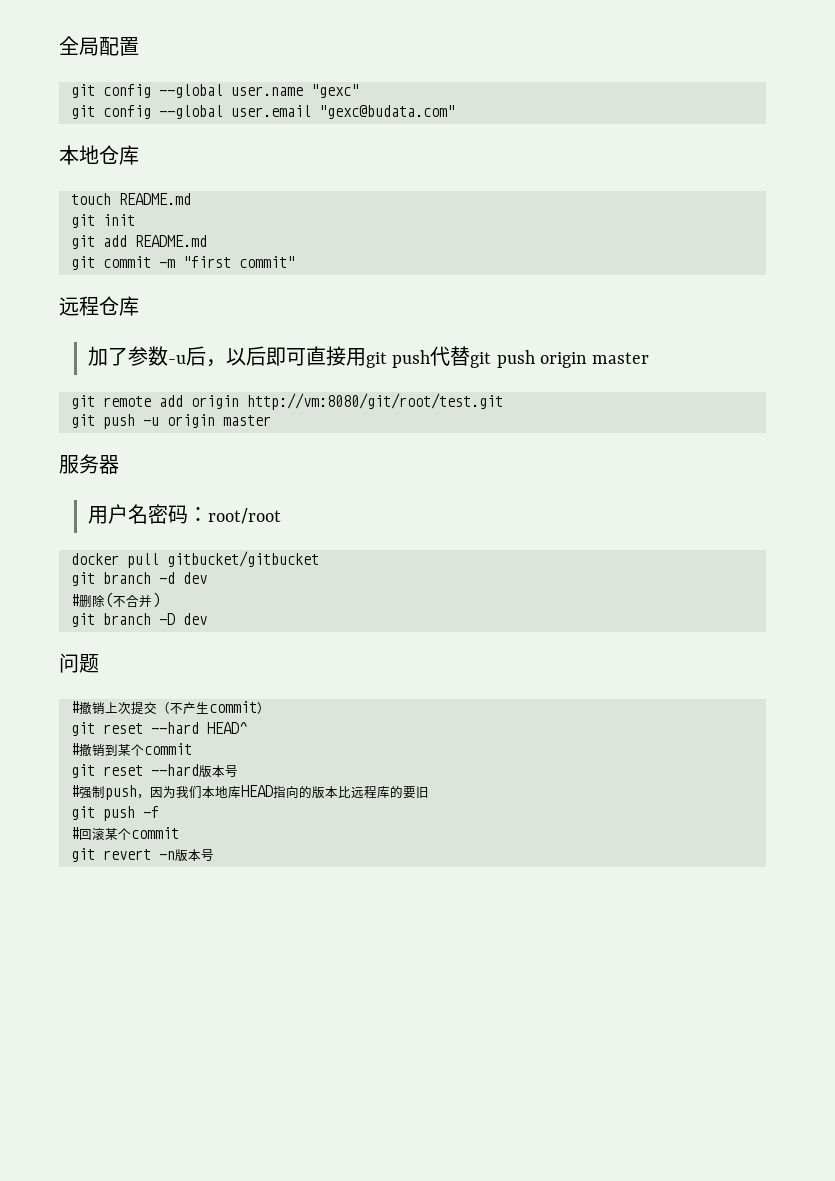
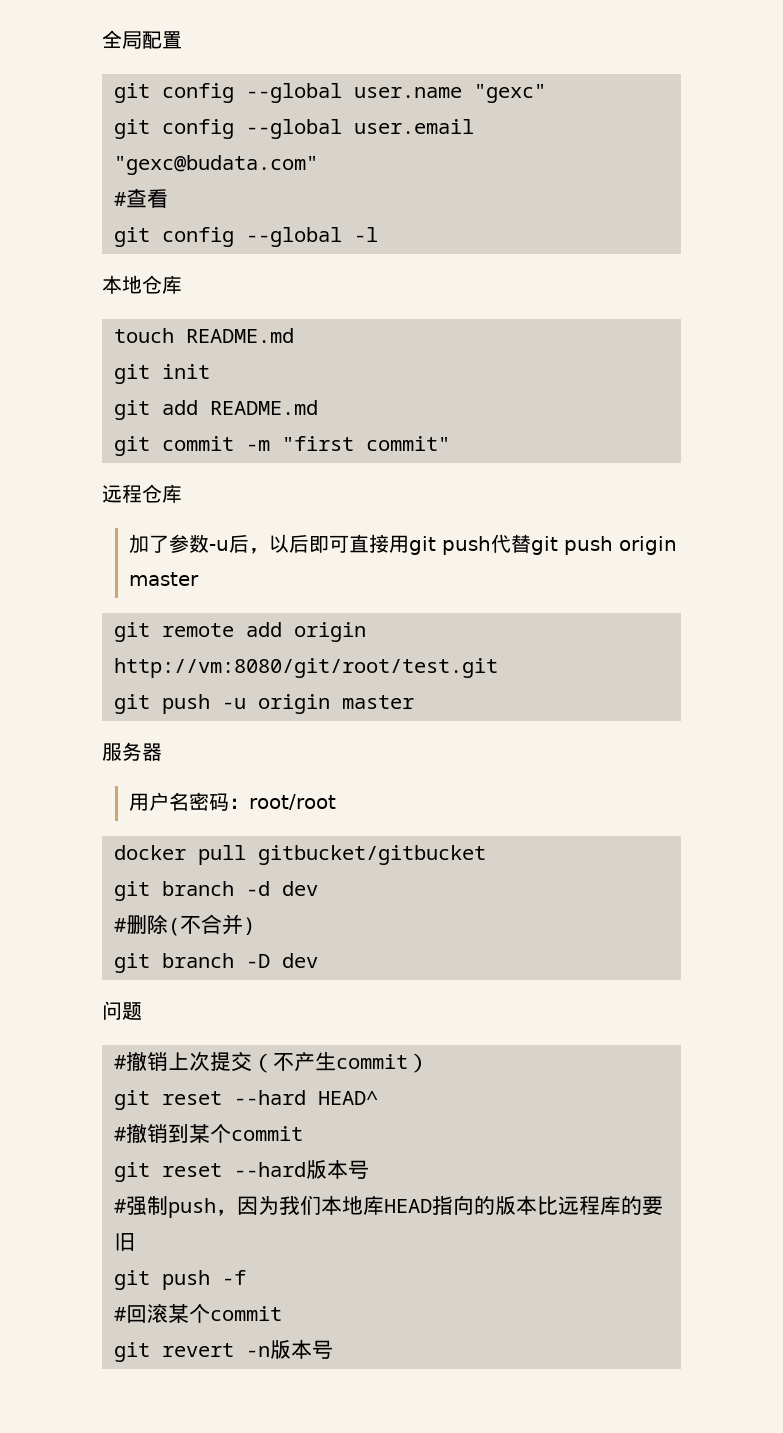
(455, 112) none -> [114,188,168,208] [114,227,378,247] // #查看 // git config --global -l

